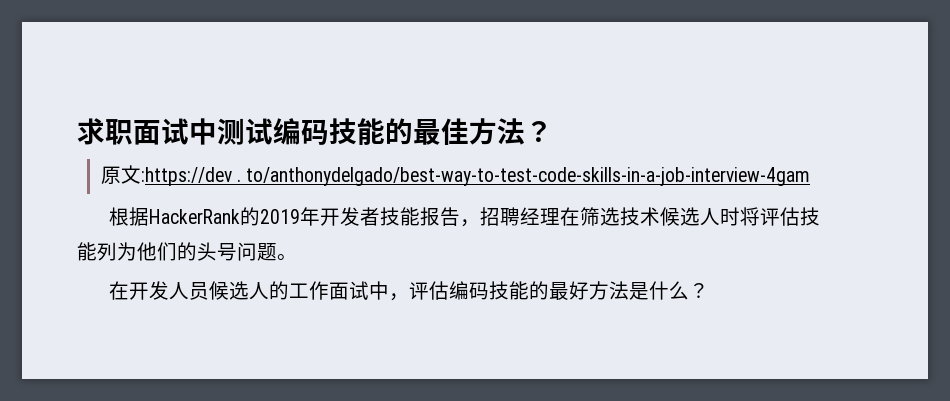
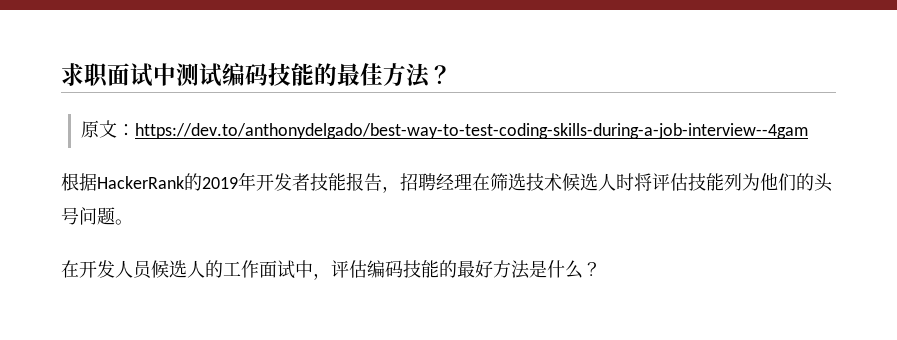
[140,167,811,186] :https://dev . to/anthonydelgado/best-way-to-test-code-skills-in-a-job-interview-4gam -> [116,123,808,139] ：https://dev.to/anthonydelgado/best-way-to-test-coding-skills-during-a-job-interview--4gam

